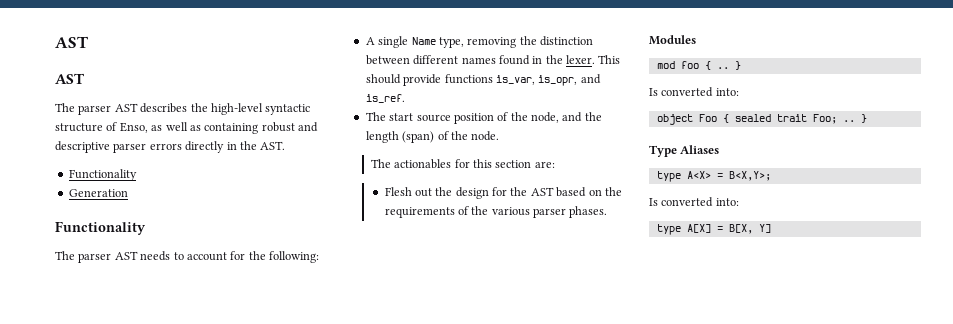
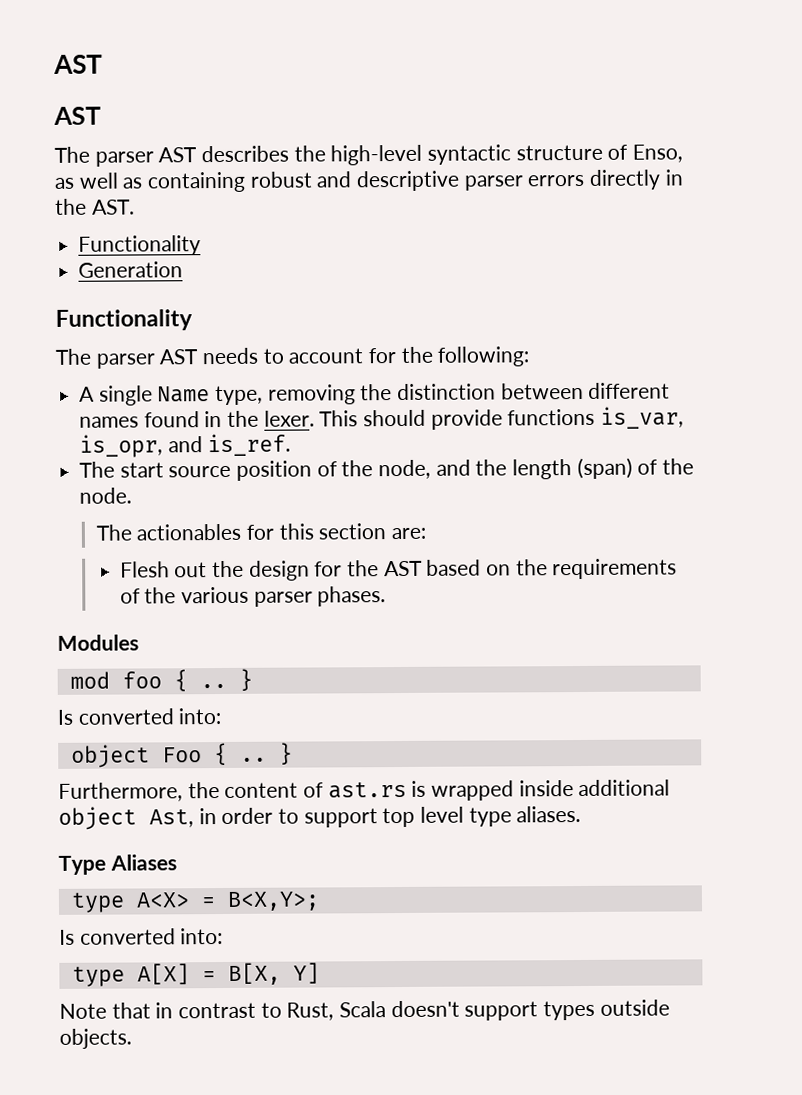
[734,114,867,124] sealed trait Foo; .. } -> [239,742,293,765] [58,779,671,802] [58,805,582,830] .. } // Furthermore, the content of ast.rs is wrapped inside additional object Ast, in order to support top level type aliases.
(771, 228) none -> [59,999,670,1021] [59,1028,132,1049] // Note that in contrast to Rust, Scala doesn't support types outside objects.

